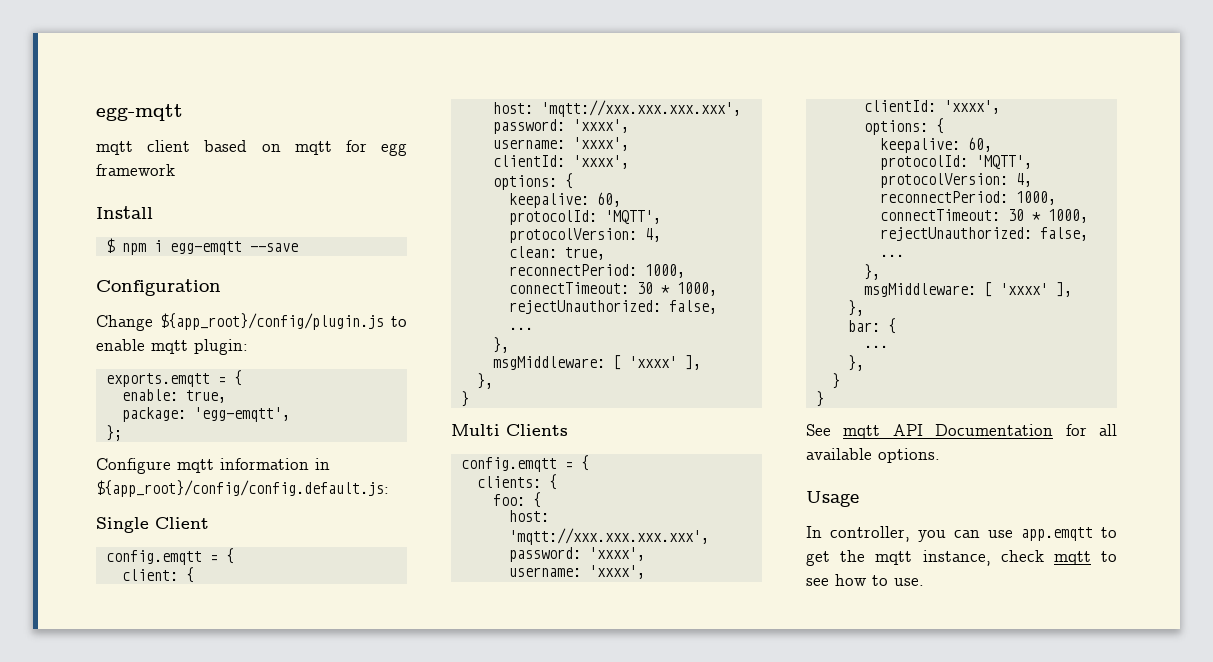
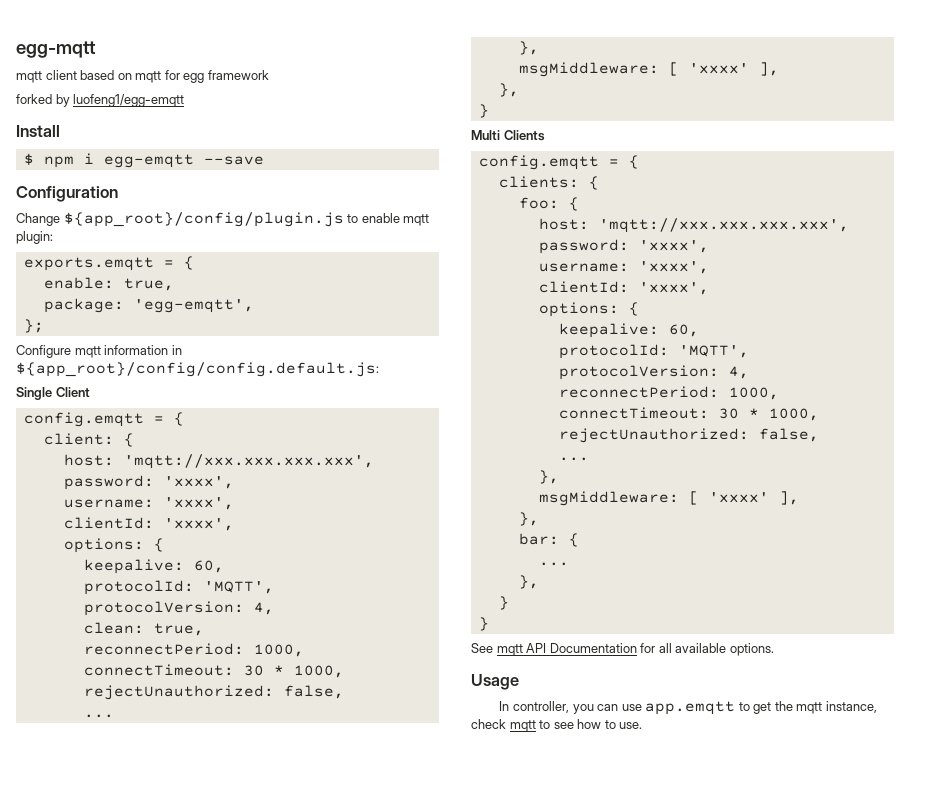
(175, 170) none -> [16,94,185,107] // forked by luofeng1/egg-emqtt

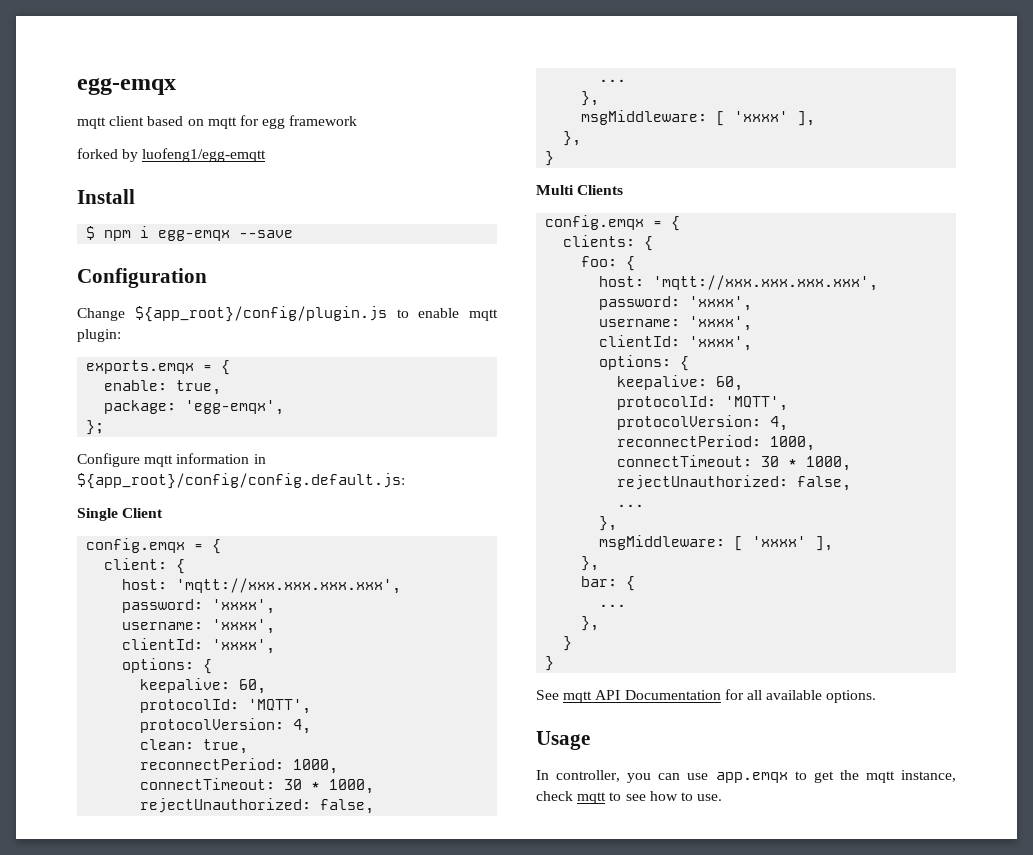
[16,41,96,58] egg-mqtt -> [77,78,176,95] egg-emqx
[103,154,194,168] egg-emqtt -> [158,230,231,241] egg-emqx
[23,257,154,271] exports.emqtt -> [86,360,195,374] exports.emqx
[133,299,254,313] 'egg-emqtt', -> [185,400,285,415] 'egg-emqx',
[23,412,144,427] config.emqtt -> [86,538,186,553] config.emqx
[478,155,599,170] config.emqtt -> [545,215,645,230] config.emqx
[645,701,736,715] app.emqtt -> [715,772,788,783] app.emqx

